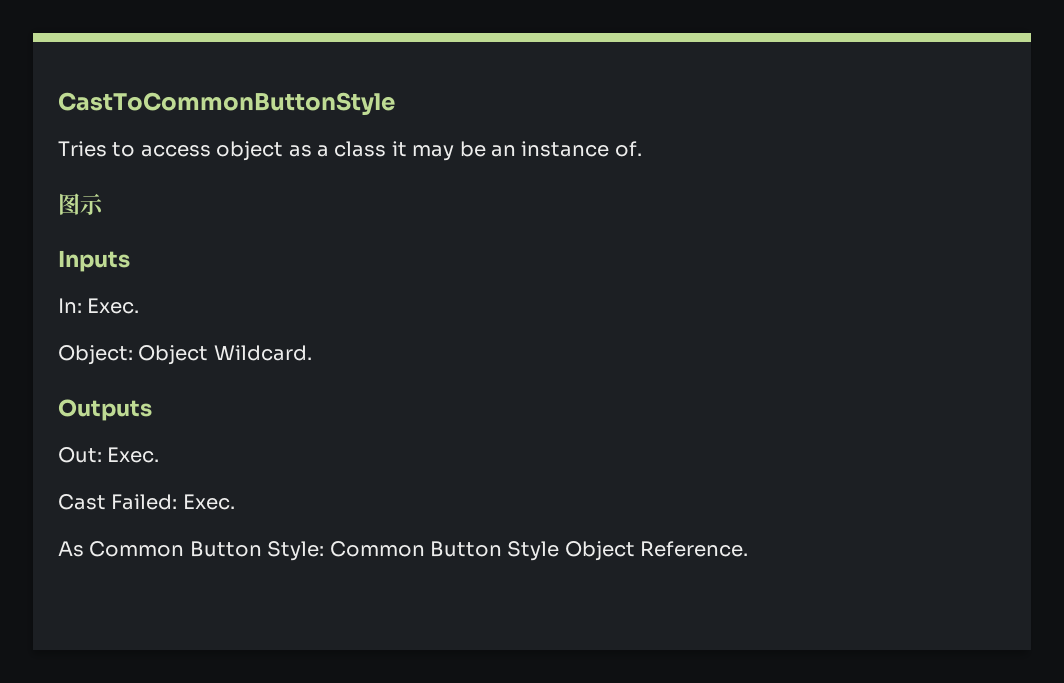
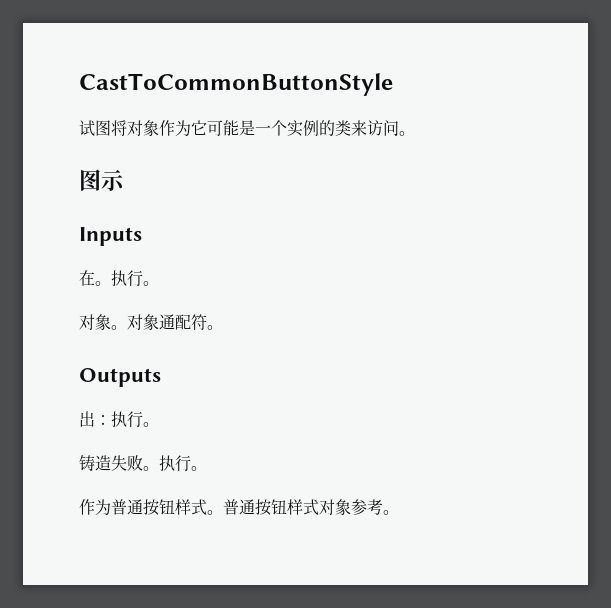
[58,141,642,161] [58,193,104,215] [58,250,130,272] [58,298,140,314] [58,345,312,365] [58,399,152,421] [58,447,160,463] [58,494,235,510] [58,541,749,561] Tries to access object as a class it may be an instance of. // 图示 // Inputs // In: Exec. // Object: Object Wildcard. // Outputs // Out: Exec. // Cast Failed: Exec. // As Common Button Style: Common Button Style Object Reference. -> [79,120,415,137] [79,169,125,191] [79,227,142,246] [79,270,159,287] [79,314,223,330] [79,368,161,387] [79,411,159,428] [79,455,207,472] [79,499,399,516] 试图将对象作为它可能是一个实例的类来访问。 // 图示 // Inputs // 在。执行。 // 对象。对象通配符。 // Outputs // 出：执行。 // 铸造失败。执行。 // 作为普通按钮样式。普通按钮样式对象参考。

